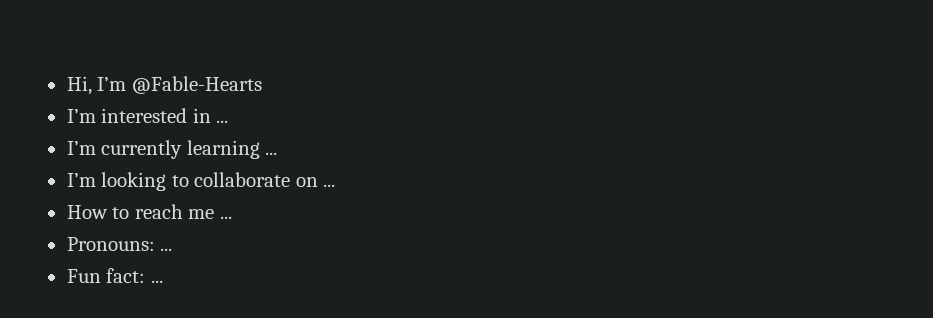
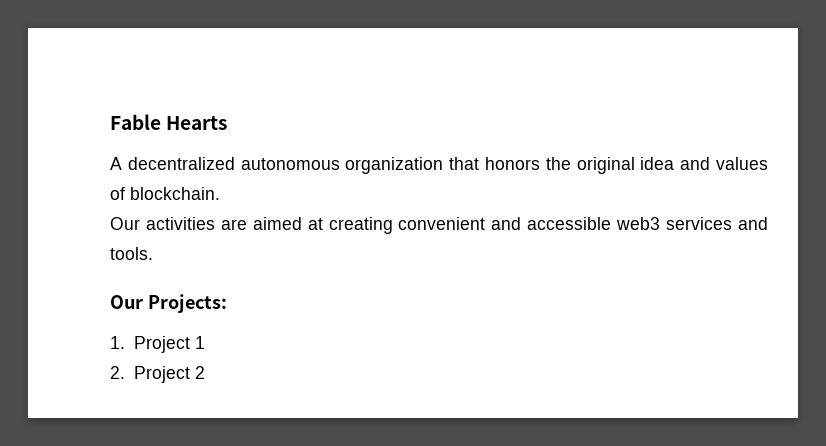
[66,76,262,95] [66,108,229,123] [66,140,278,159] [66,172,336,191] [66,204,232,219] [66,237,173,251] [66,268,163,283] Hi, I’m @Fable-Hearts // I’m interested in ... // I’m currently learning ... // I’m looking to collaborate on ... // How to reach me ... // Pronouns: ... // Fun fact: ... -> [110,114,228,130] [110,157,768,174] [110,187,220,200] [110,217,768,234] [110,247,153,260] [110,294,227,313] [110,336,205,353] [110,366,205,383] Fable Hearts // A decentralized autonomous organization that honors the original idea and values of blockchain. // Our activities are aimed at creating convenient and accessible web3 services and tools. // Our Projects: // 1. Project 1 // 2. Project 2

